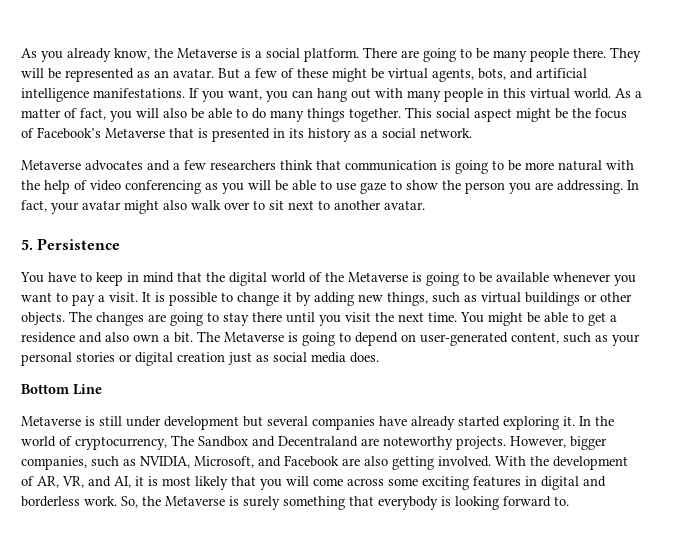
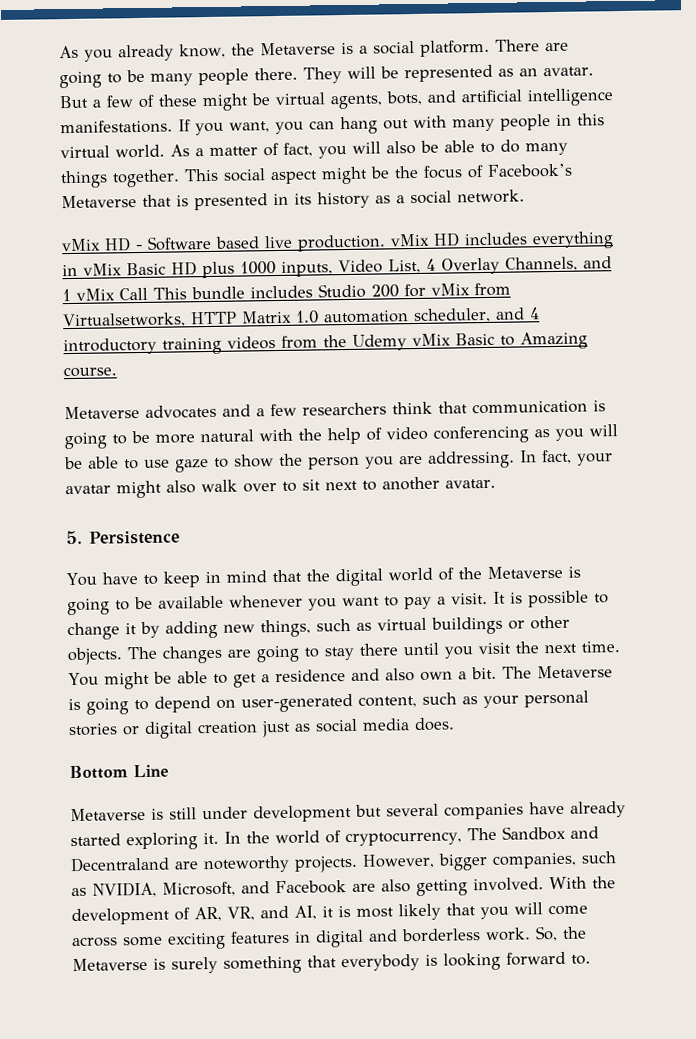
(472, 133) none -> [61,231,614,252] [62,256,612,279] [62,282,511,302] [62,307,540,329] [63,331,588,356] [63,366,117,378] // vMix HD - Software based live production. vMix HD includes everything in vMix Basic HD plus 1000 inputs, Video List, 4 Overlay Channels, and 1 vMix Call This bundle includes Studio 200 for vMix from Virtualsetworks, HTTP Matrix 1.0 automation scheduler, and 4 introductory training videos from the Udemy vMix Basic to Amazing course.

